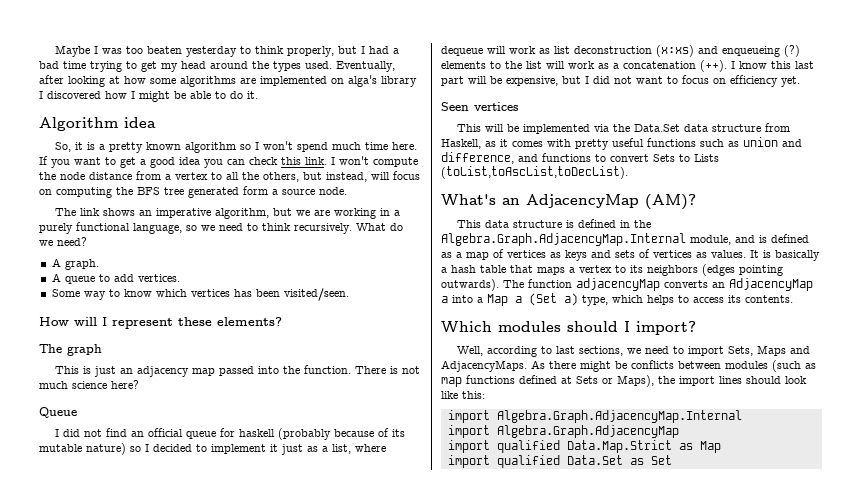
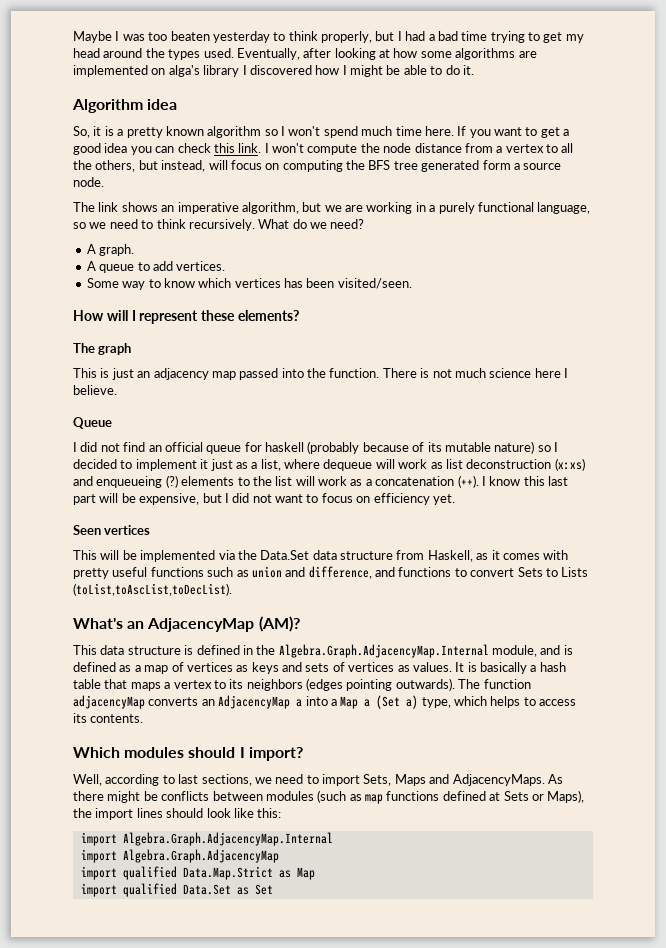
[111,380,139,389] here? -> [534,368,568,378] [73,385,117,395] here I believe.

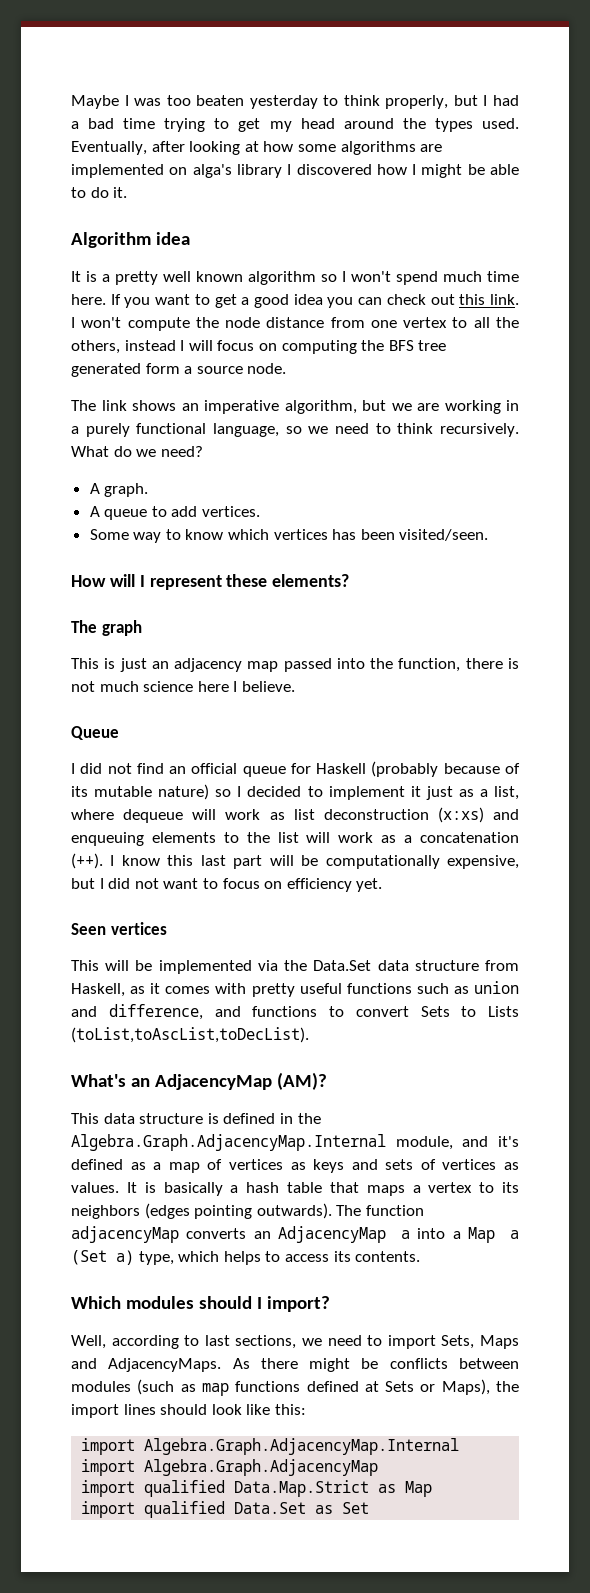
[73,126,102,138] So, it -> [71,271,81,282] It
(163, 132) none -> [163,271,191,282] well
(211, 148) none -> [430,294,455,305] out
[496,146,503,153] a -> [370,320,397,328] one
[138,160,206,172] but instead, -> [124,340,185,351] instead I
[329,368,417,378] function. There -> [398,658,503,672] function, there
[265,442,304,452] haskell -> [316,763,367,774] Haskell
[96,475,178,488] enqueueing (?) -> [71,832,144,846] enqueuing
(136, 498) none -> [325,855,440,869] computationally
[563,645,573,655] is -> [498,1136,519,1147] it's

